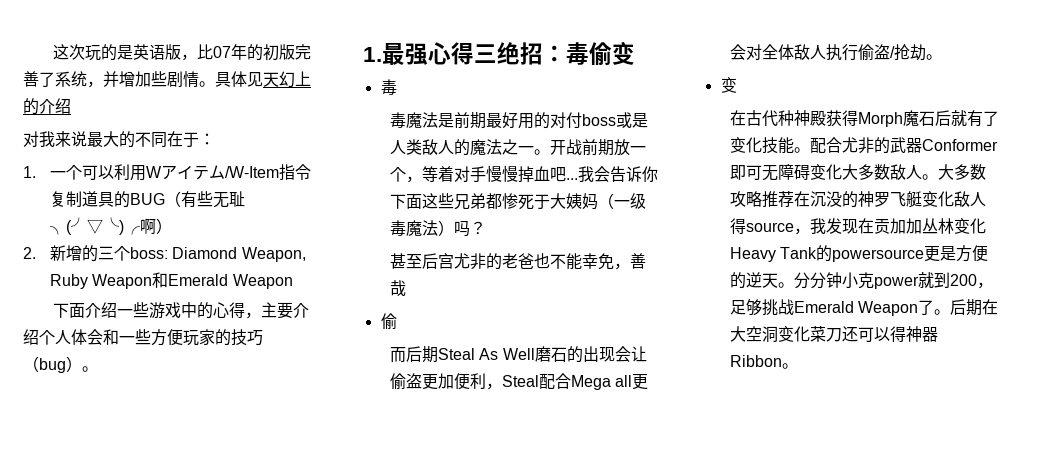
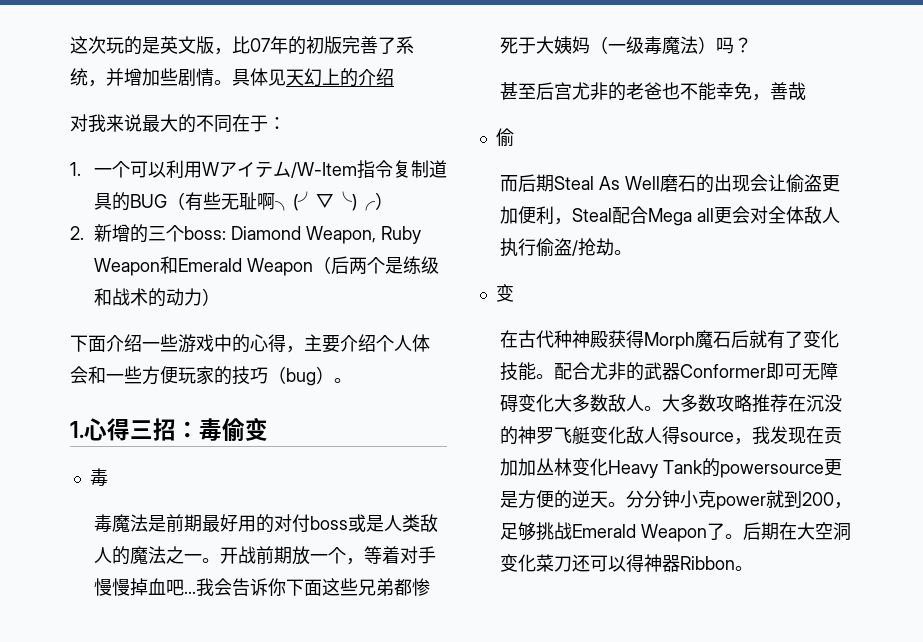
[148,44,165,60] 语 -> [178,36,196,54] 文
[50,217,157,235] ╮(╯▽╰)╭啊 -> [256,191,375,211] 啊╮(╯▽╰)╭
(293, 281) none -> [312,256,439,274] [93,288,220,307] （后两个是练级和战术的动力）
[382,42,520,65] 最强心得三绝 -> [84,418,153,441] 心得三

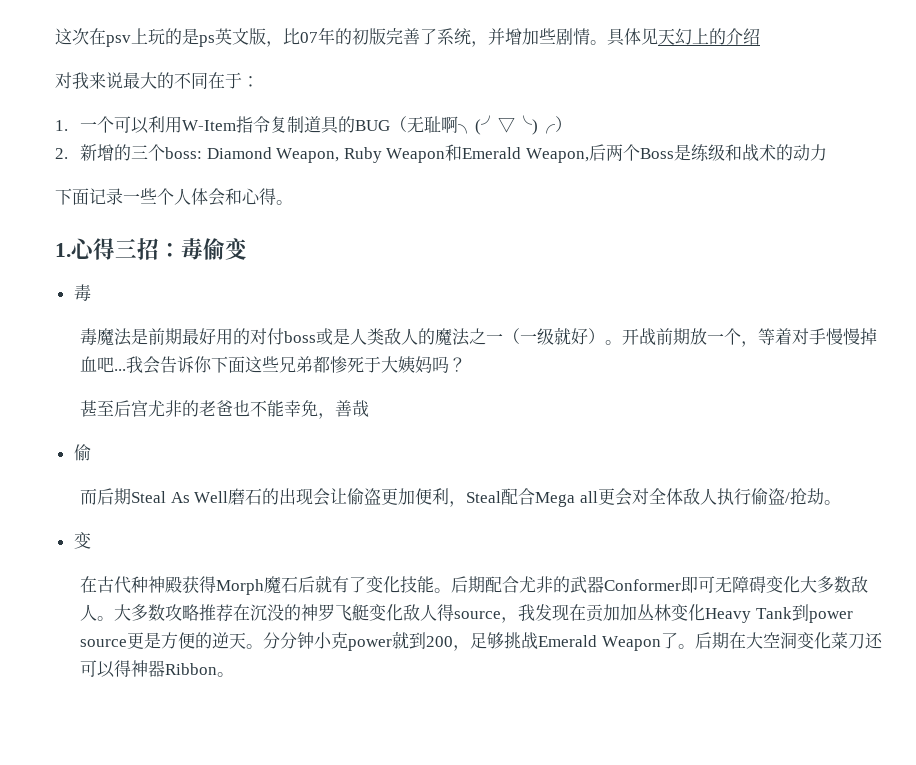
[106,36,160,55] 玩的是 -> [89,28,215,47] 在psv上玩的是ps
[201,161,357,178] Wアイテム/W-Item -> [182,120,237,131] W-Item
[184,192,221,211] 有些 -> (408, 124) none
[246,256,385,276] Weapon（后两个 -> [526,144,675,163] Weapon,后两个Boss
[201,288,220,306] [70,334,430,353] [70,366,334,386] ） // 下面介绍一些游戏中的心得，主要介绍个人体会和一些方便玩家的技巧（bug） -> [55,188,276,206] // 下面记录一些个人体会和心得
(202, 558) none -> [503,327,606,345] （一级就好）
[589,36,716,54] （一级毒魔法） -> (433, 364) none
(554, 376) none -> [451,576,486,593] 后期
[701,458,824,478] 的powersource -> [791,604,853,623] [80,639,128,647] 到power source

